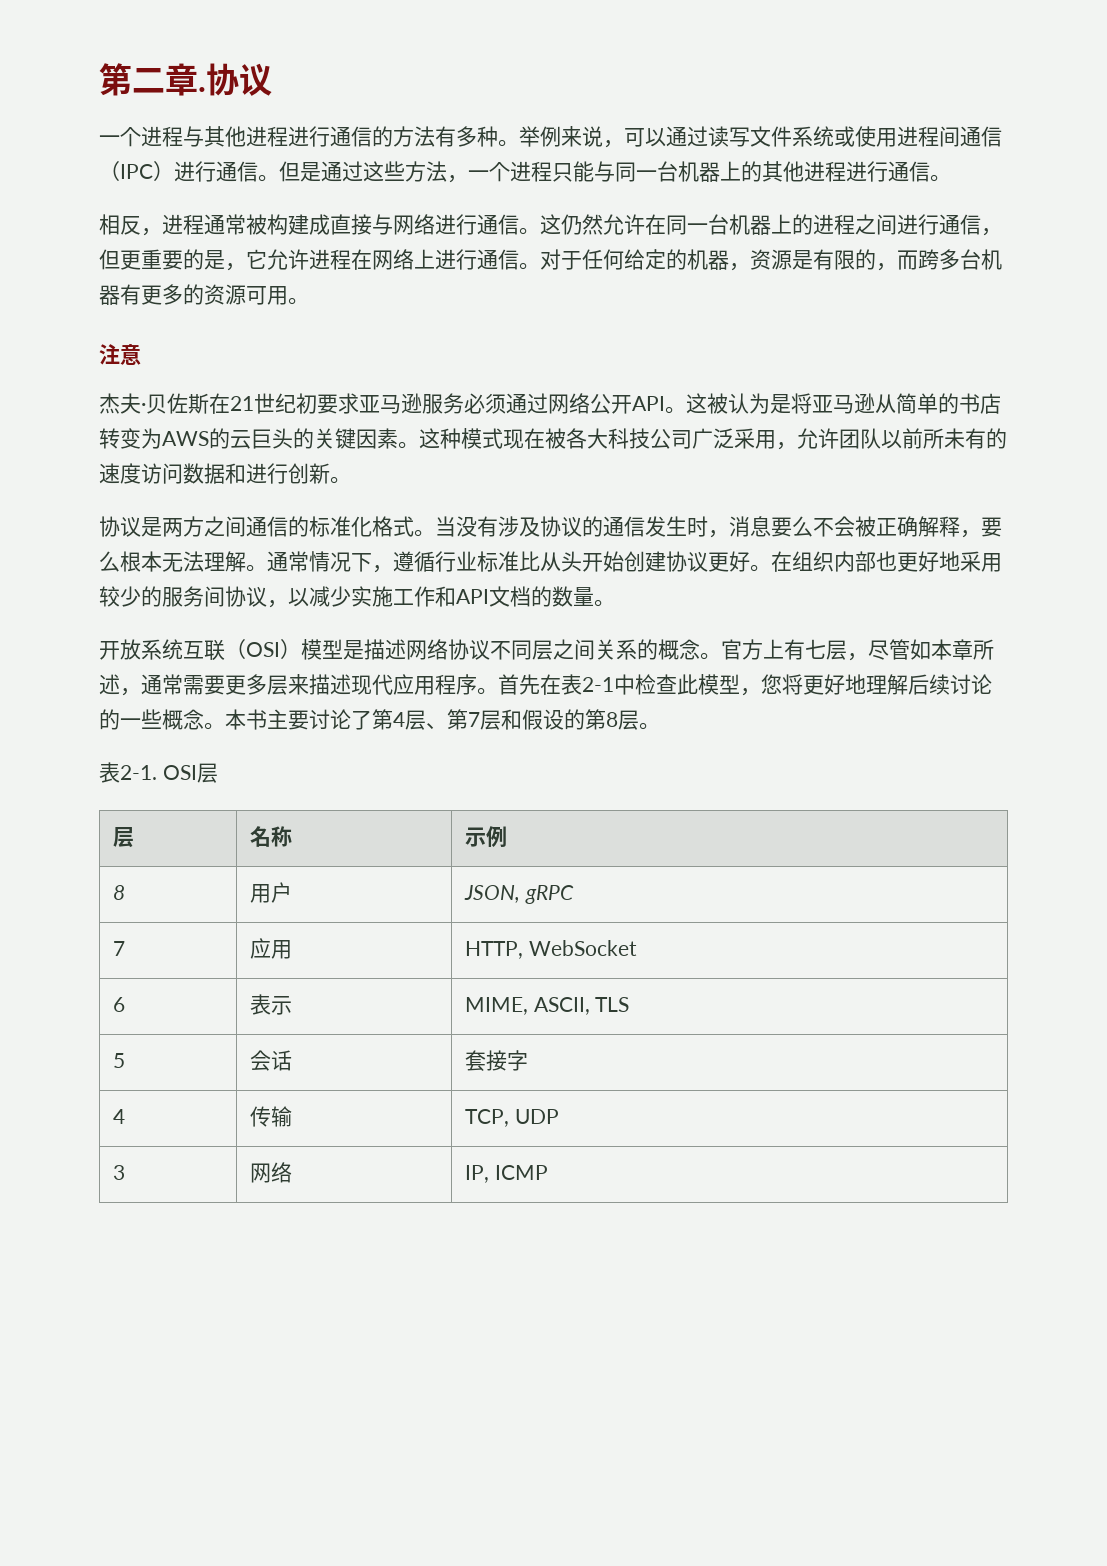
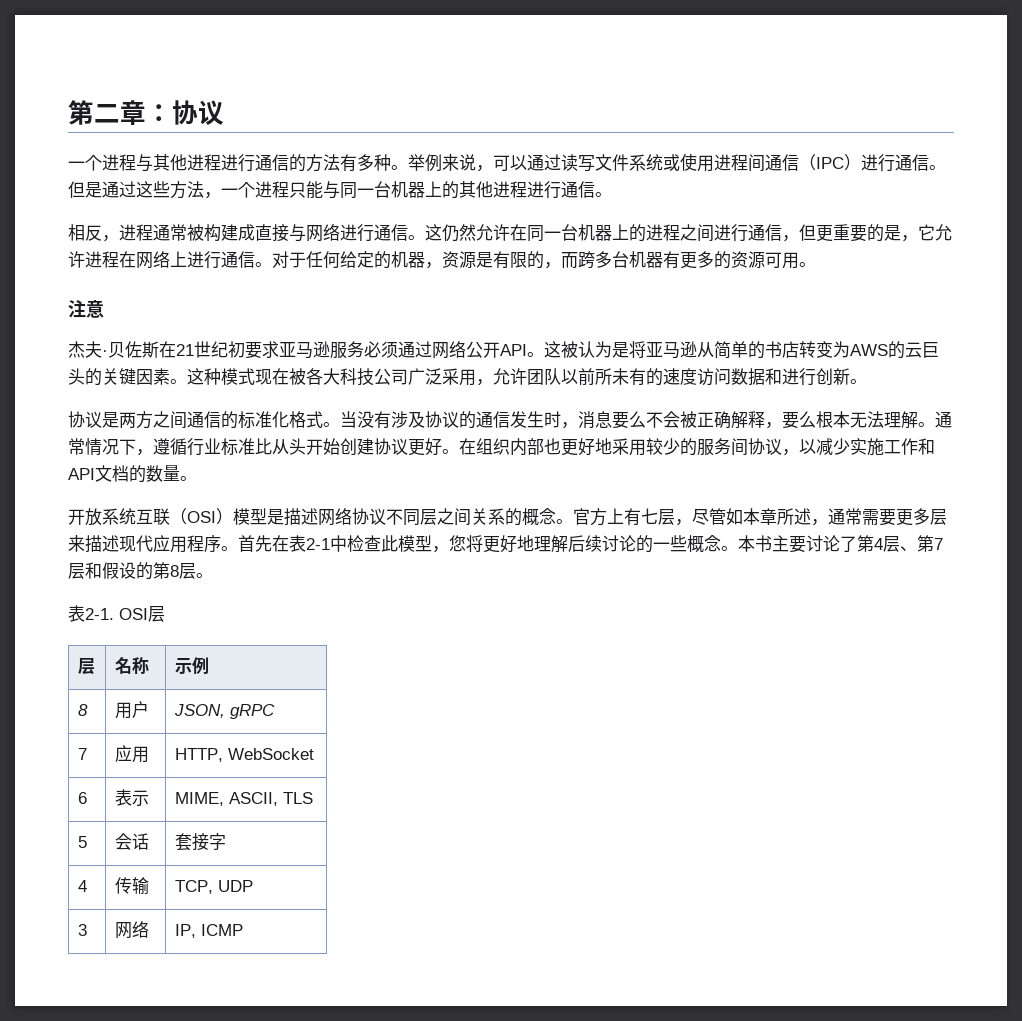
[198,87,206,92] . -> [146,104,172,122] ：

